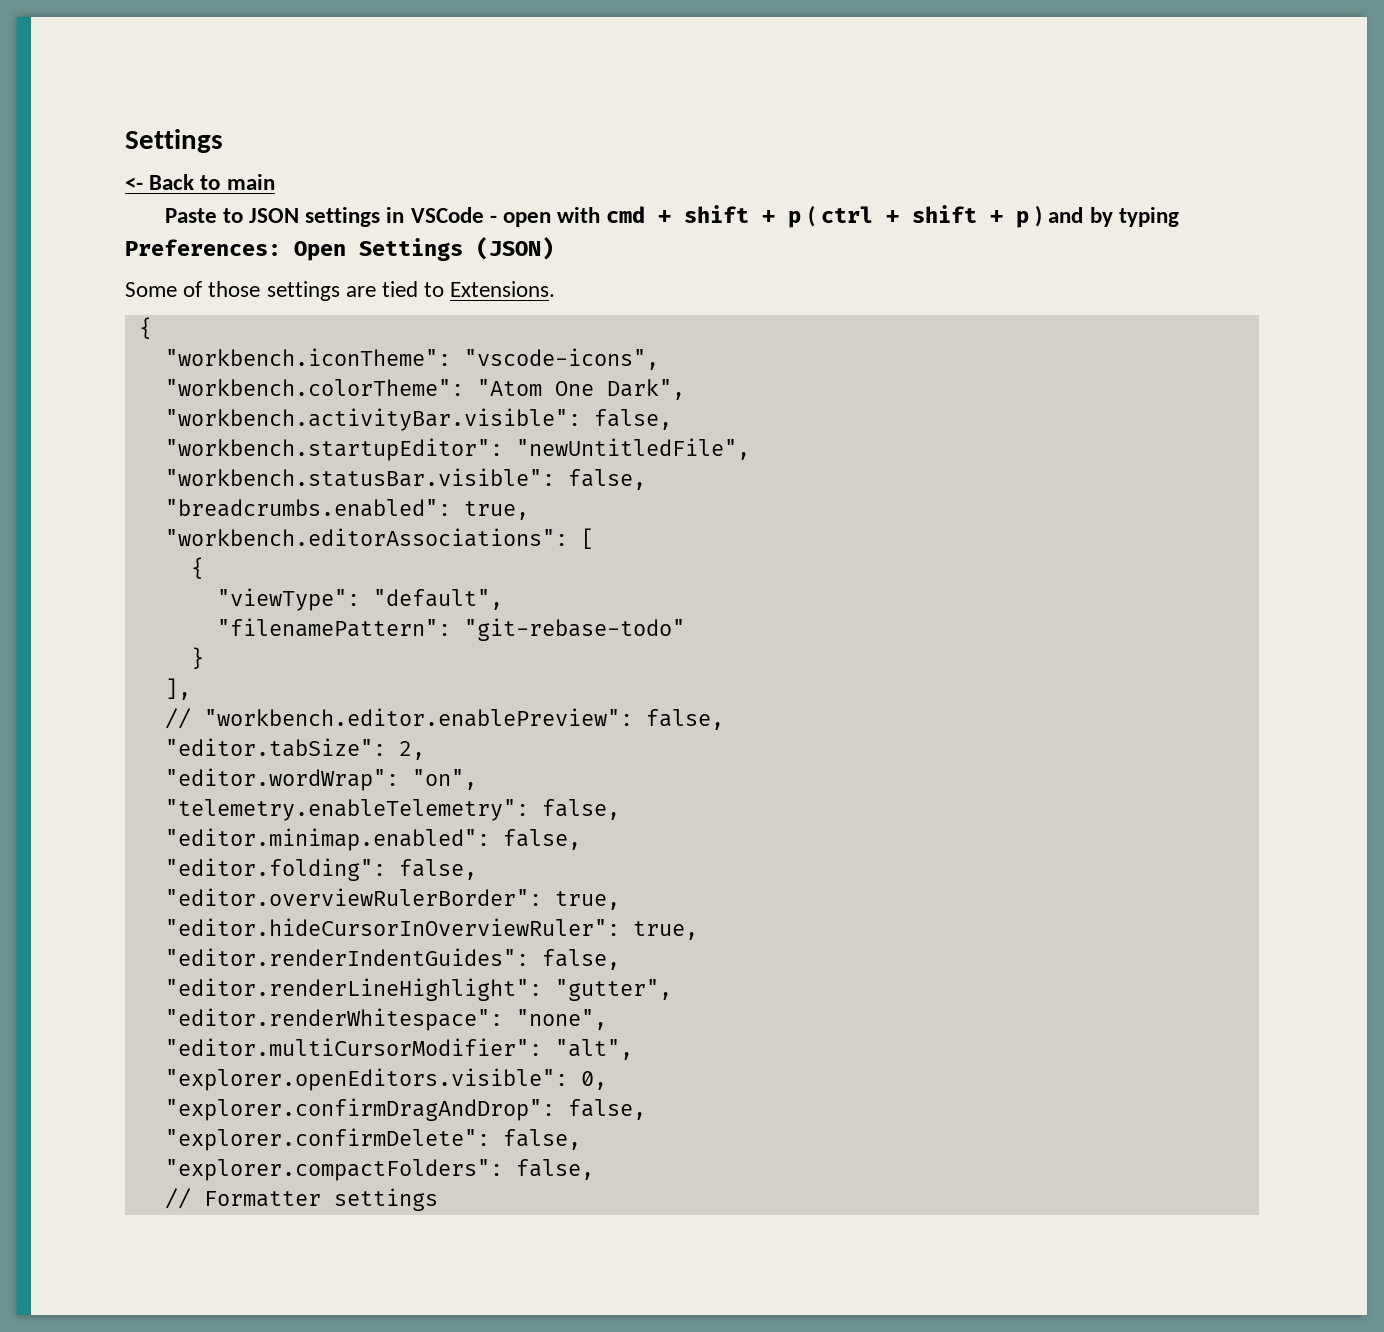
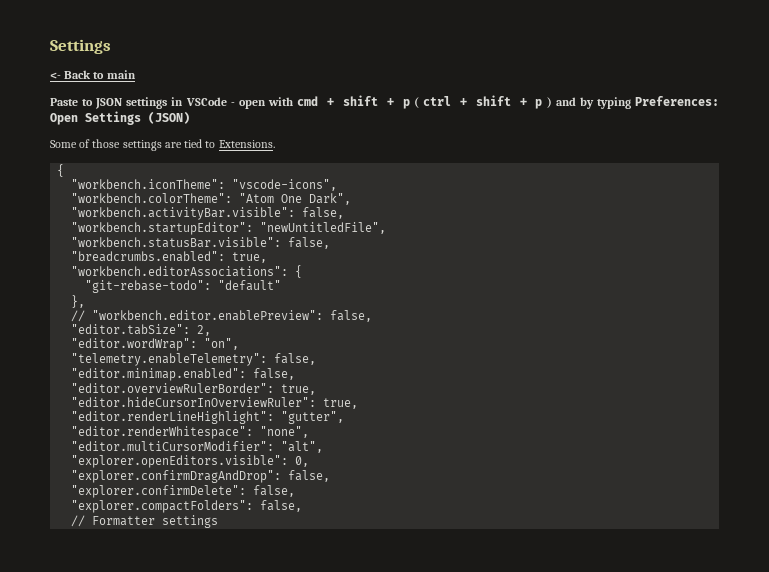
[580,528,594,549] [190,557,204,579] [216,588,503,611] [216,618,685,641] [190,647,204,669] [164,678,191,700] [ // { // "viewType": "default", // "filenamePattern": "git-rebase-todo" // } // ], -> [295,265,303,278] [85,280,282,293] [71,295,86,308] { // "git-rebase-todo": "default" // },
[164,858,477,881] // "editor.folding": false, -> (296, 374) none
[164,948,620,970] // "editor.renderIndentGuides": false, -> (359, 403) none

